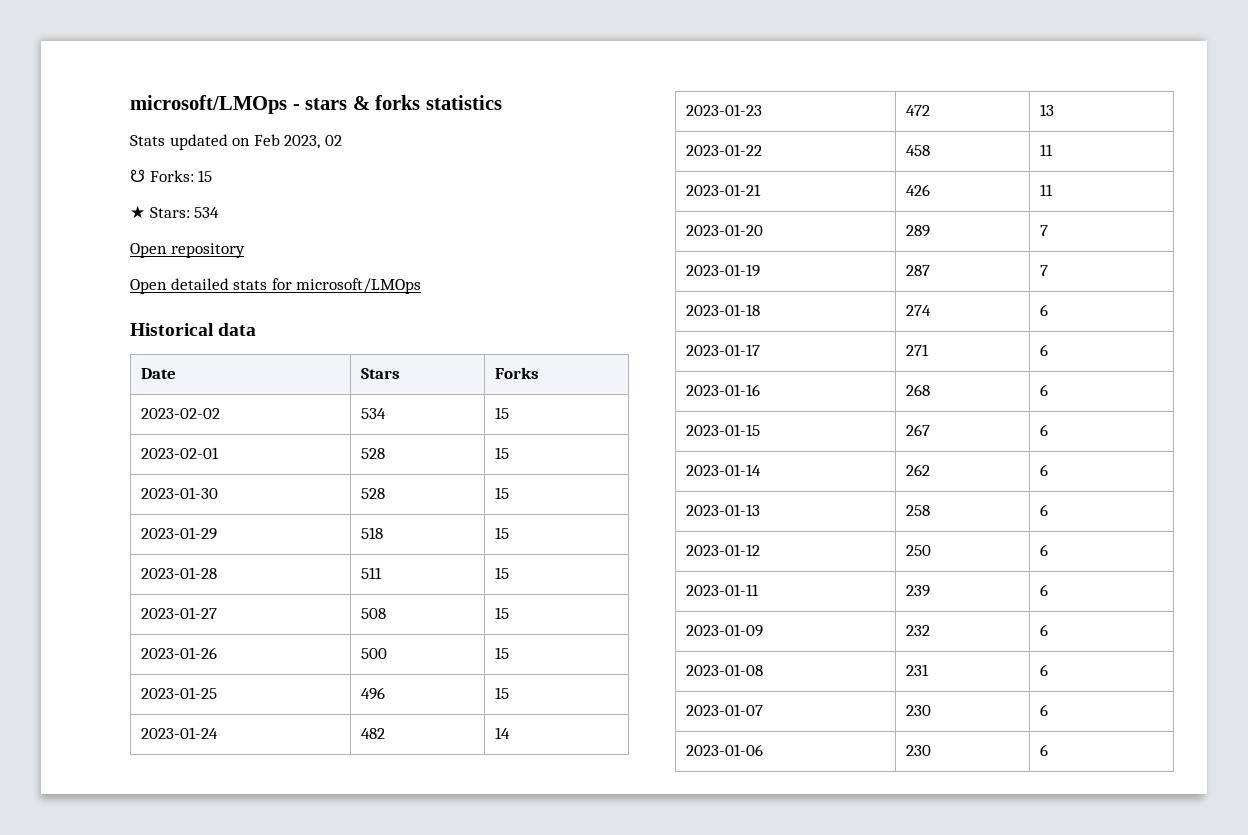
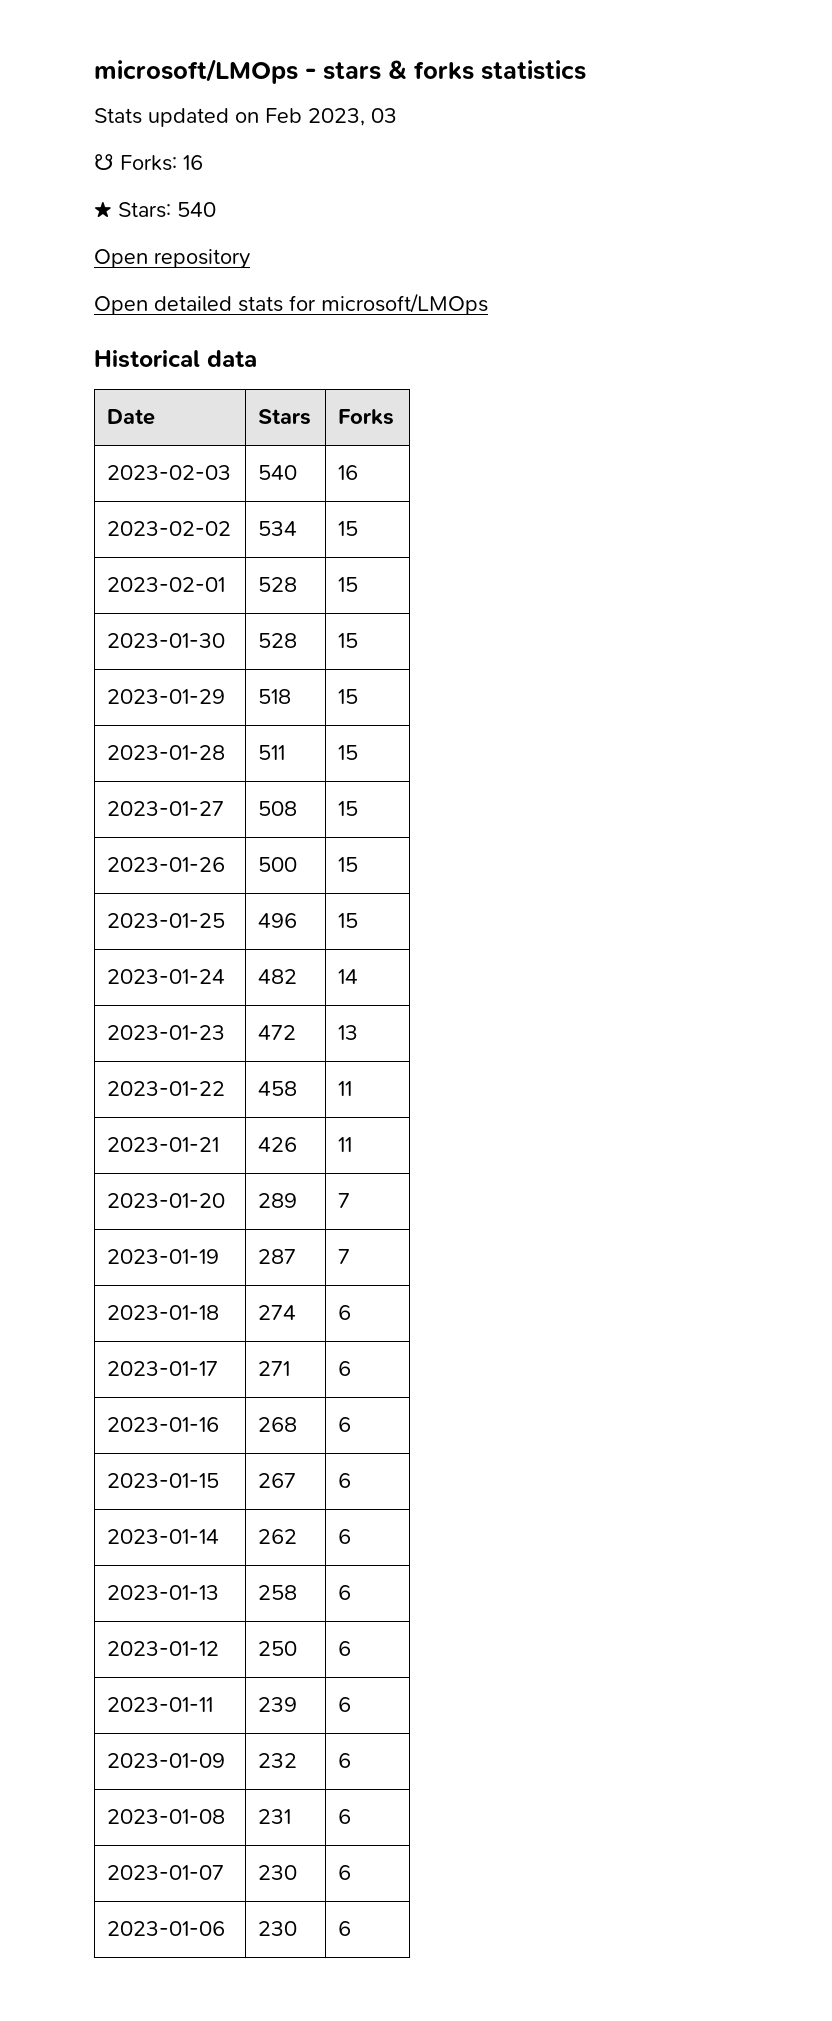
[324,135,342,146] 02 -> [371,108,397,123] 03
[198,170,213,182] 15 -> [183,155,203,170] 16
[194,207,220,218] 534 -> [177,202,216,217] 540
(539, 373) none -> [107,465,232,480] [258,465,298,480] [338,465,359,480] // 2023-02-03 | 540 | 16

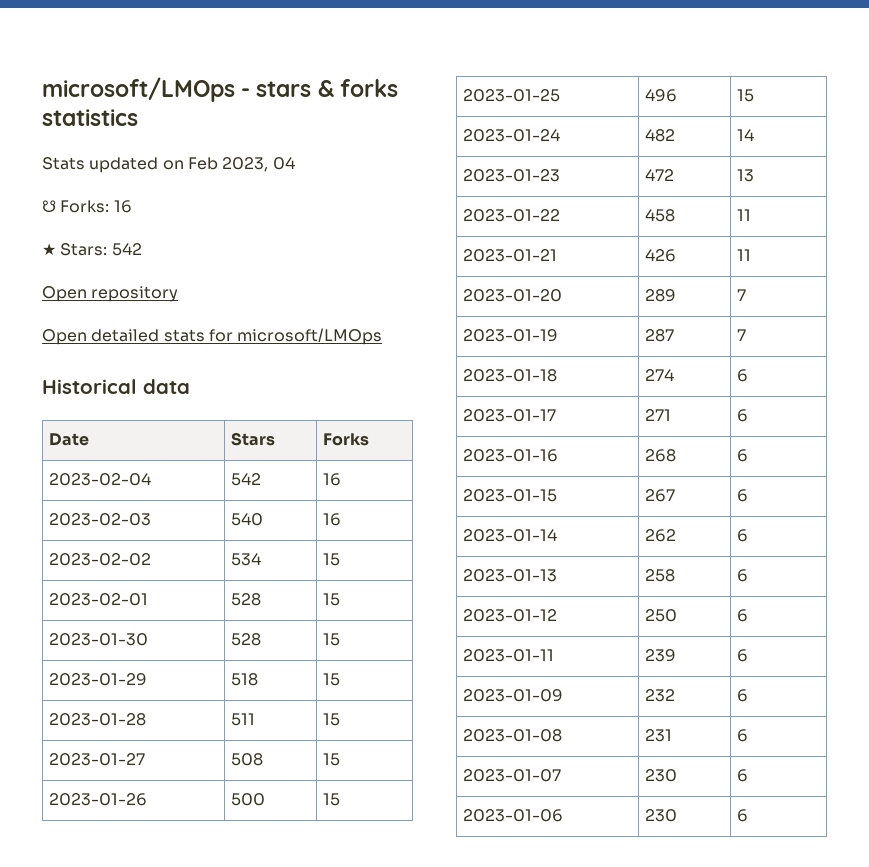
[371,108,397,123] 03 -> [272,157,295,170] 04
[177,202,216,217] 540 -> [111,243,142,256] 542
(395, 417) none -> [48,473,151,486] [230,473,261,486] [322,473,341,486] // 2023-02-04 | 542 | 16

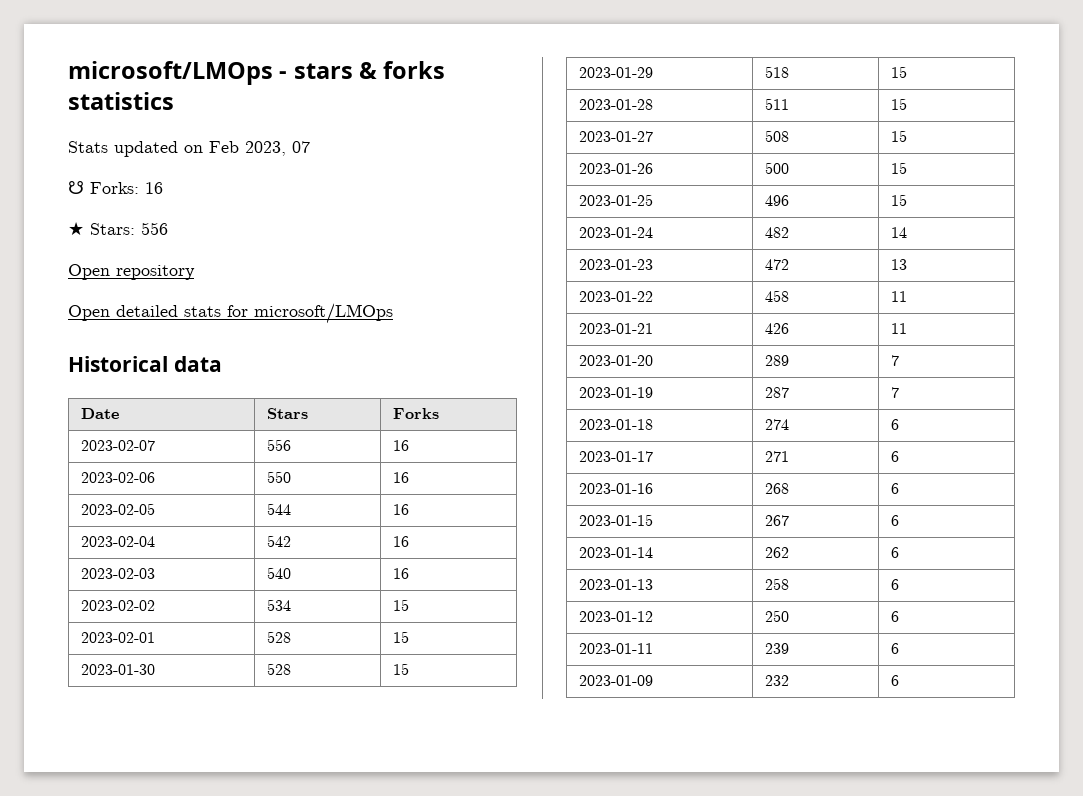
[272,157,295,170] 04 -> [292,141,310,153] 07
[111,243,142,256] 542 -> [141,222,168,235] 556
(369, 439) none -> [81,440,156,451] [267,439,292,451] [393,440,410,451] [81,472,156,483] [267,471,292,483] [393,472,410,483] [81,503,156,515] [267,503,292,515] [393,504,410,515] // 2023-02-07 | 556 | 16 // 2023-02-06 | 550 | 16 // 2023-02-05 | 544 | 16
[462,729,562,742] [644,729,672,742] [736,729,748,742] [462,769,561,782] [644,769,677,782] [736,769,748,782] [462,809,563,822] [644,809,677,822] [736,809,748,822] // 2023-01-08 | 231 | 6 // 2023-01-07 | 230 | 6 // 2023-01-06 | 230 | 6 -> (900, 680) none

